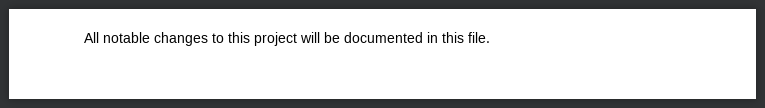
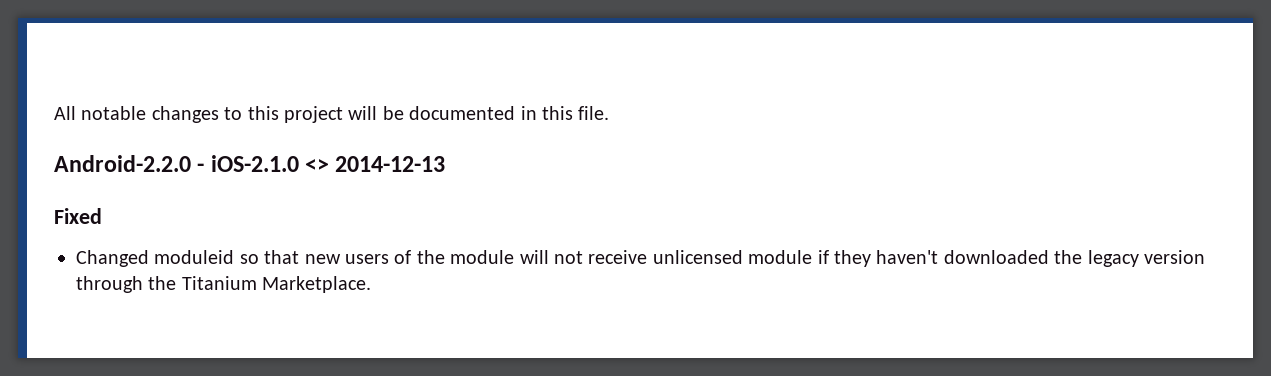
(490, 37) none -> [54,155,446,172] [54,208,102,224] [76,250,1205,267] [76,276,372,293] // Android-2.2.0 - iOS-2.1.0 <> 2014-12-13 // Fixed // Changed moduleid so that new users of the module will not receive unlicensed module if they haven't downloaded the legacy version through the Titanium Marketplace.

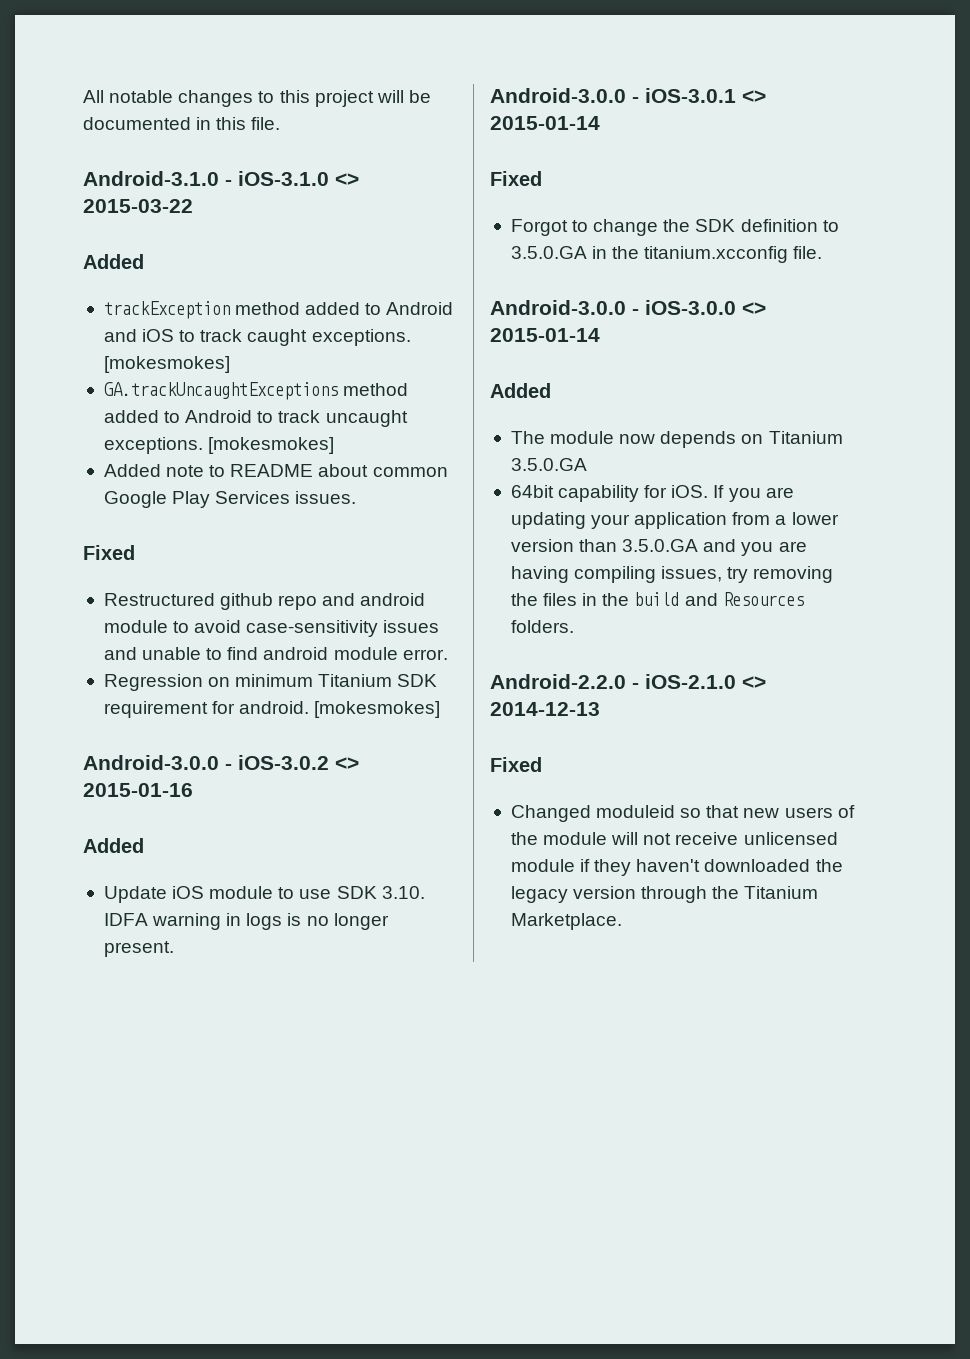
(610, 113) none -> [83,171,359,186] [83,199,193,213] [83,254,144,269] [103,301,454,319] [103,329,411,346] [103,356,230,373] [103,382,409,400] [103,410,408,427] [103,437,335,454] [103,464,448,477] [103,491,357,508] [83,545,135,560] [103,593,426,610] [103,620,440,637] [103,647,448,660] [103,674,438,691] [103,701,441,718] [83,755,359,770] [83,783,193,797] [83,838,144,853] [103,886,425,903] [103,913,389,930] [103,941,174,957] [490,88,766,103] [490,116,600,130] [490,171,542,186] [510,219,839,236] [510,246,823,263] [490,300,766,315] [490,328,600,342] [490,383,551,398] [510,431,843,448] [510,458,587,471] [510,485,794,502] [510,512,839,529] [510,539,807,556] [510,566,834,583] [510,592,804,606] [510,620,574,633] // Android-3.1.0 - iOS-3.1.0 <> 2015-03-22 // Added // trackException method added to Android and iOS to track caught exceptions. [mokesmokes] // GA.trackUncaughtExceptions method added to Android to track uncaught exceptions. [mokesmokes] // Added note to README about common Google Play Services issues. // Fixed // Restructured github repo and android module to avoid case-sensitivity issues and unable to find android module error. // Regression on minimum Titanium SDK requirement for android. [mokesmokes] // Android-3.0.0 - iOS-3.0.2 <> 2015-01-16 // Added // Update iOS module to use SDK 3.10. IDFA warning in logs is no longer present. // Android-3.0.0 - iOS-3.0.1 <> 2015-01-14 // Fixed // Forgot to change the SDK definition to 3.5.0.GA in the titanium.xcconfig file. // Android-3.0.0 - iOS-3.0.0 <> 2015-01-14 // Added // The module now depends on Titanium 3.5.0.GA // 64bit capability for iOS. If you are updating your application from a lower version than 3.5.0.GA and you are having compiling issues, try removing the files in the build and Resources folders.

